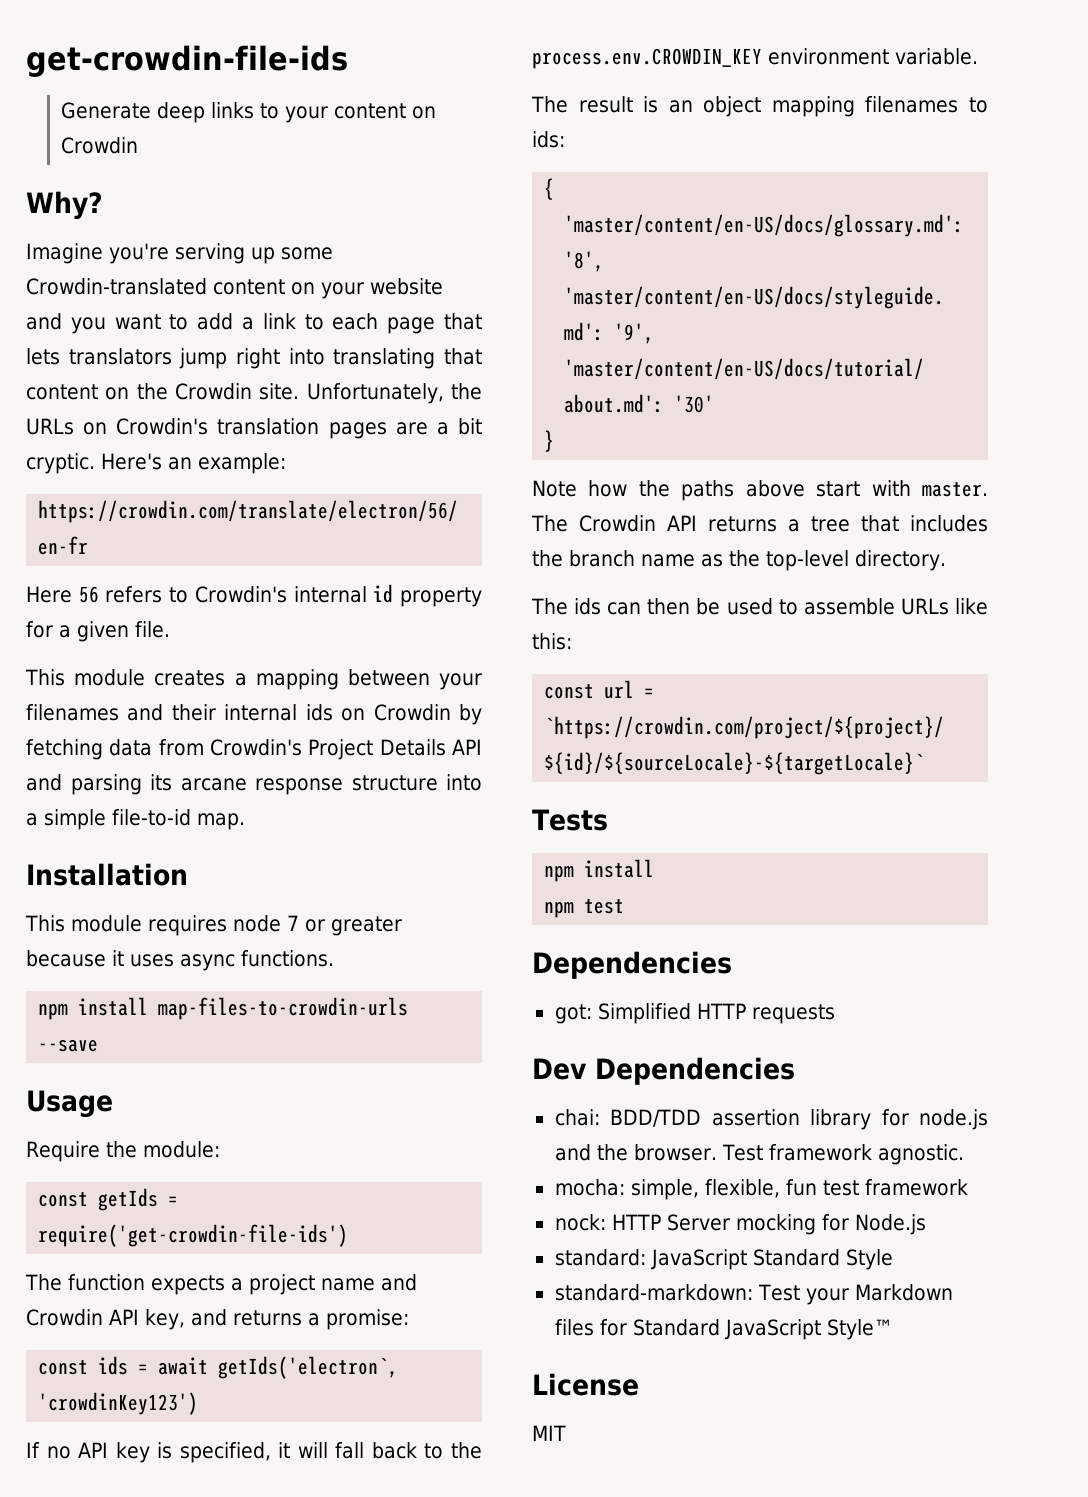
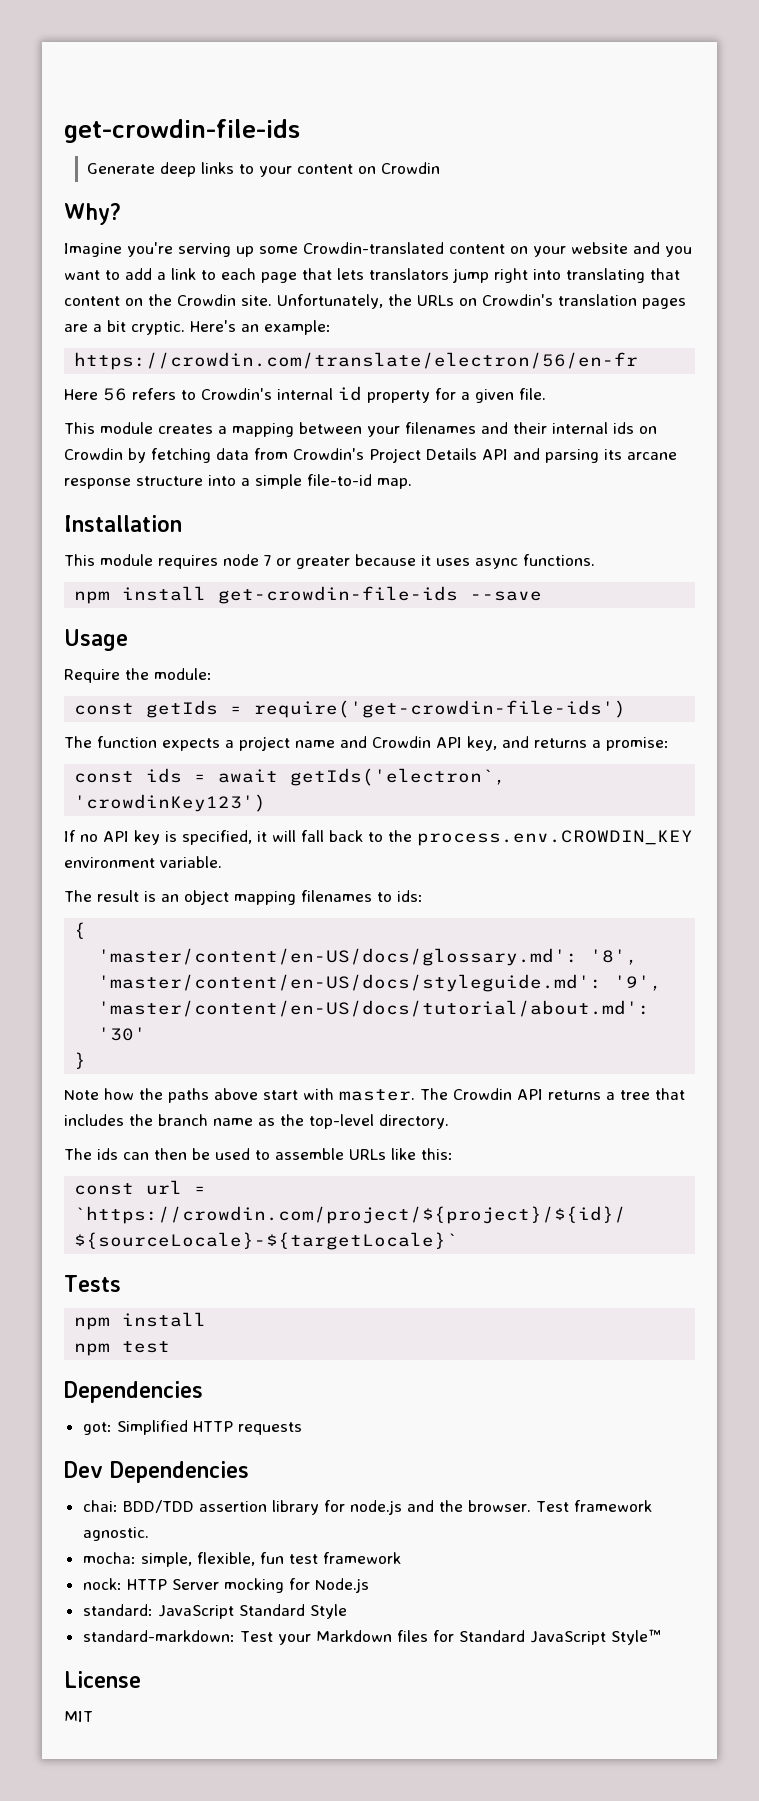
[158,997,409,1020] map-files-to-crowdin-urls -> [218,586,459,604] get-crowdin-file-ids

